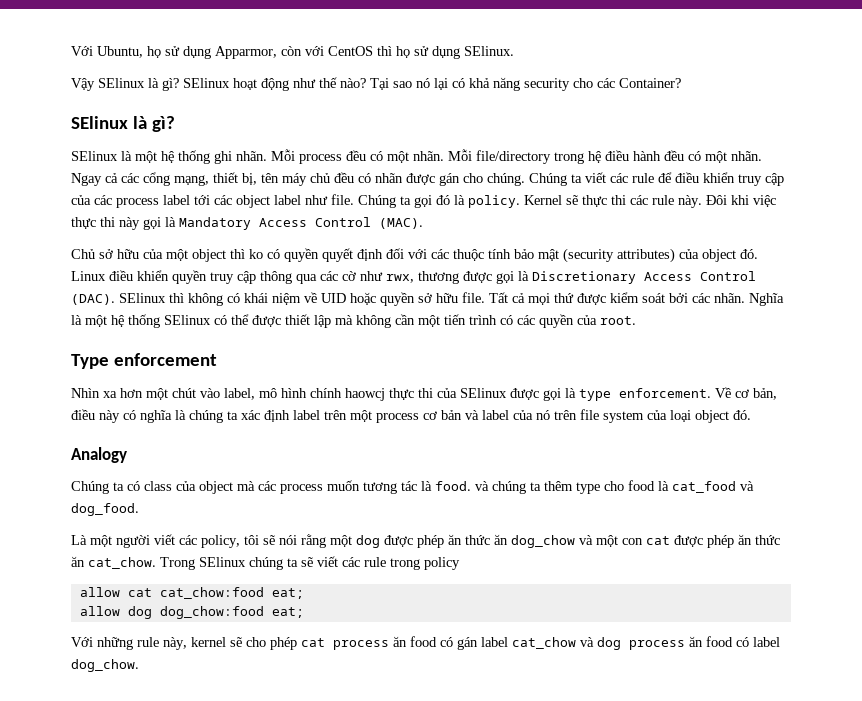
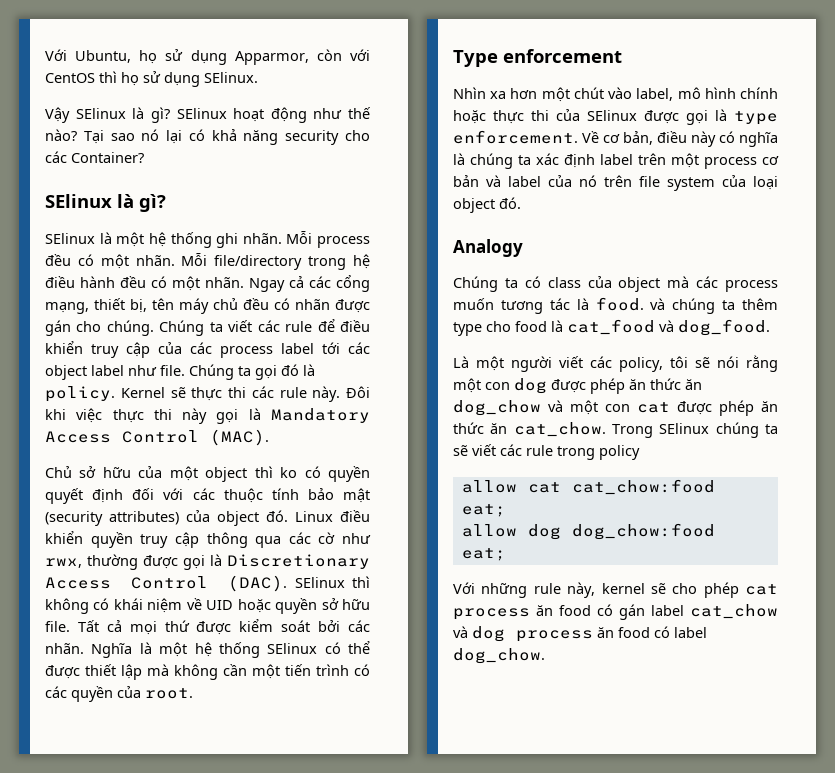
[418,271,459,284] thương -> [87,554,138,570] thường
[345,388,385,401] haowcj -> [453,110,486,124] hoặc
(352, 541) none -> [485,382,510,390] con

